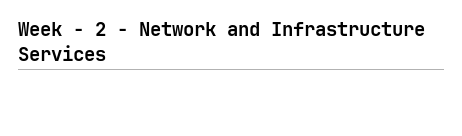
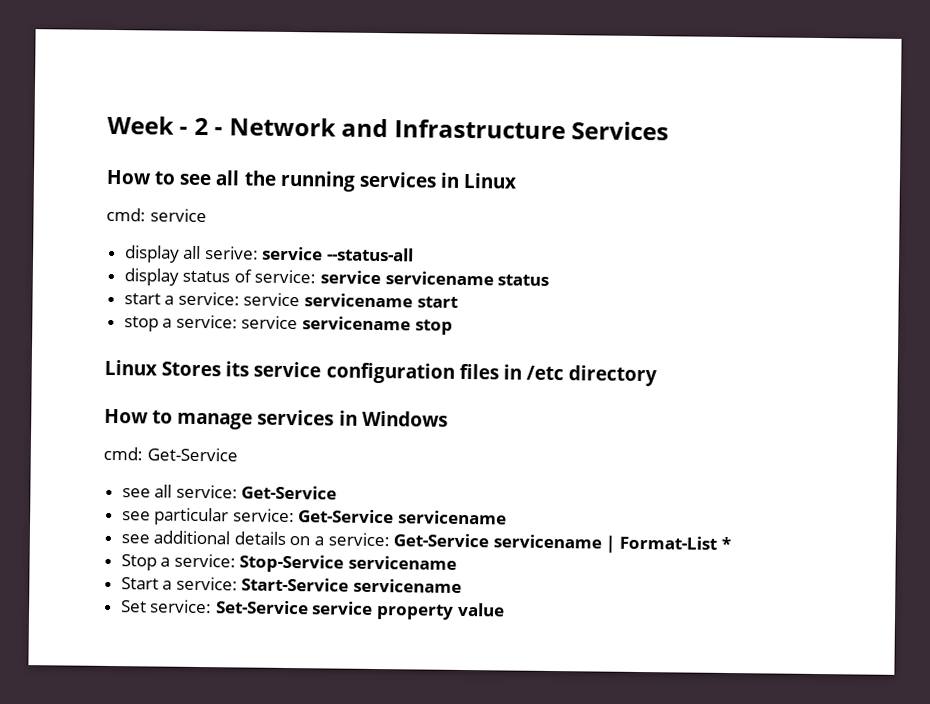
(106, 53) none -> [106,169,518,192] [106,207,207,223] [123,245,415,263] [123,268,550,286] [123,291,458,308] [123,314,453,335] [104,359,658,387] [104,408,448,430] [103,446,238,462] [121,484,338,500] [121,507,508,526] [120,530,731,553] [120,553,458,573] [120,576,463,593] [120,599,505,620] // How to see all the running services in Linux // cmd: service // display all serive: service --status-all // display status of service: service servicename status // start a service: service servicename start // stop a service: service servicename stop // Linux Stores its service configuration files in /etc directory // How to manage services in Windows // cmd: Get-Service // see all service: Get-Service // see particular service: Get-Service servicename // see additional details on a service: Get-Service servicename | Format-List * // Stop a service: Stop-Service servicename // Start a service: Start-Service servicename // Set service: Set-Service service property value

